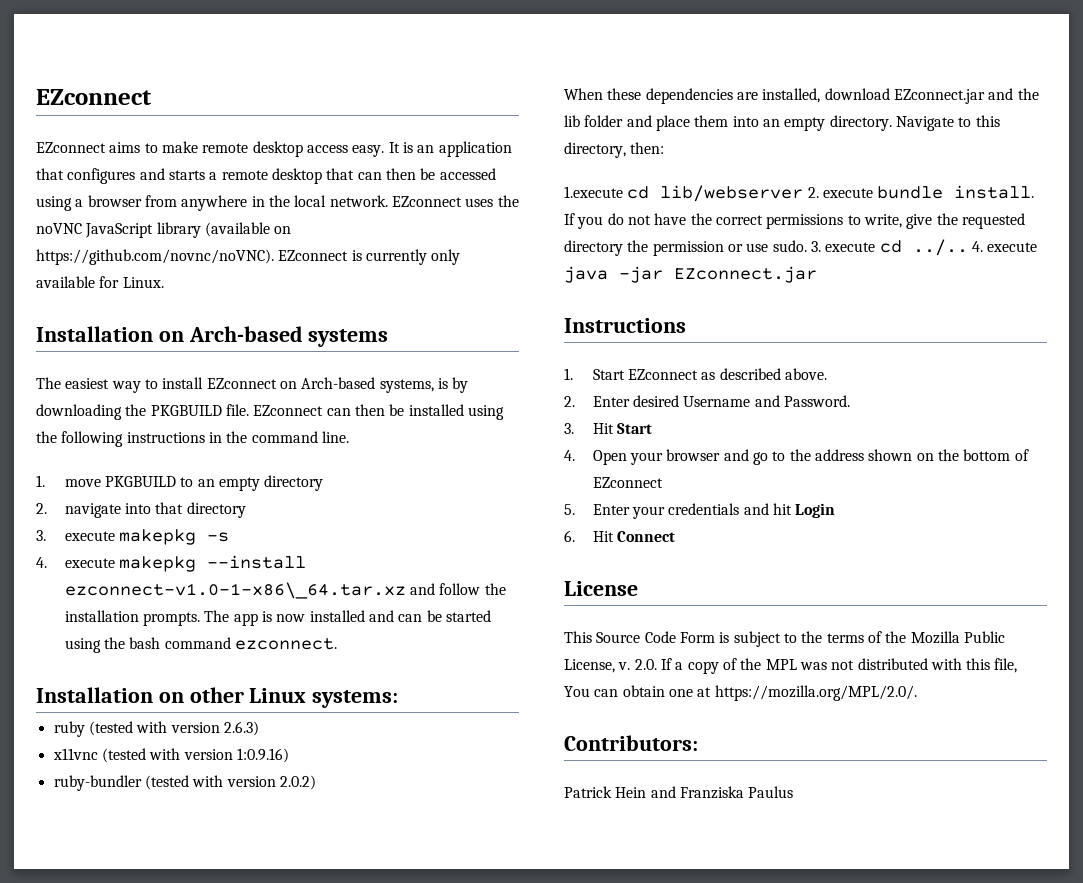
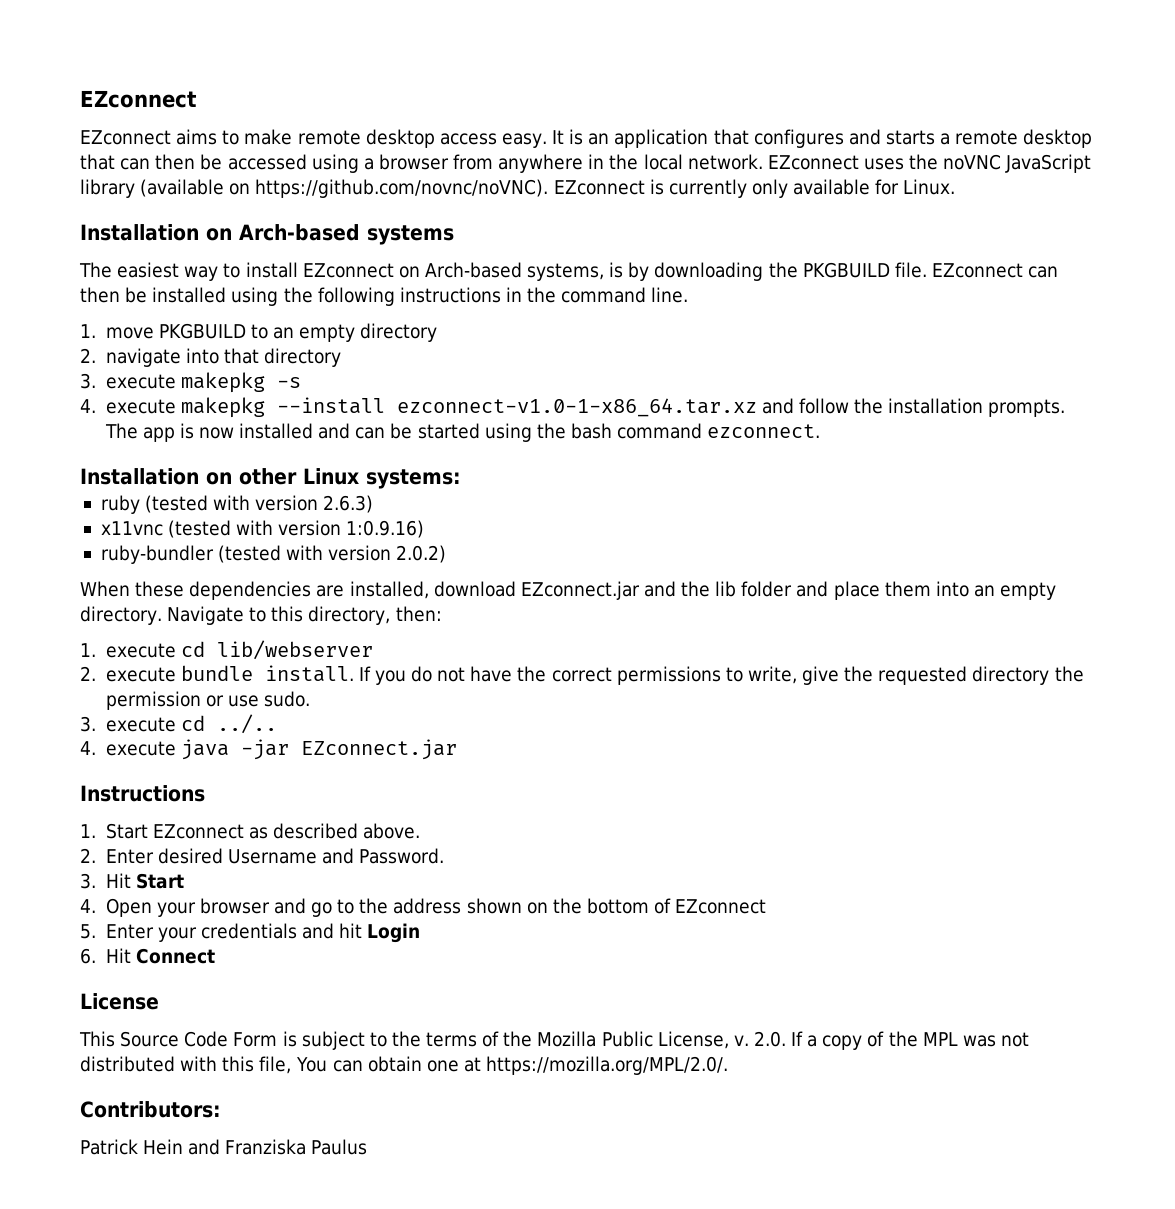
[64,582,406,599] ezconnect-v1.0-1-x86\_64.tar.xz -> [396,398,757,417] ezconnect-v1.0-1-x86_64.tar.xz
[564,186,623,198] 1.execute -> [80,643,176,658] 1. execute
(804, 193) none -> (373, 650) //
(807, 246) none -> (310, 699) //
(968, 247) none -> (277, 724) //

